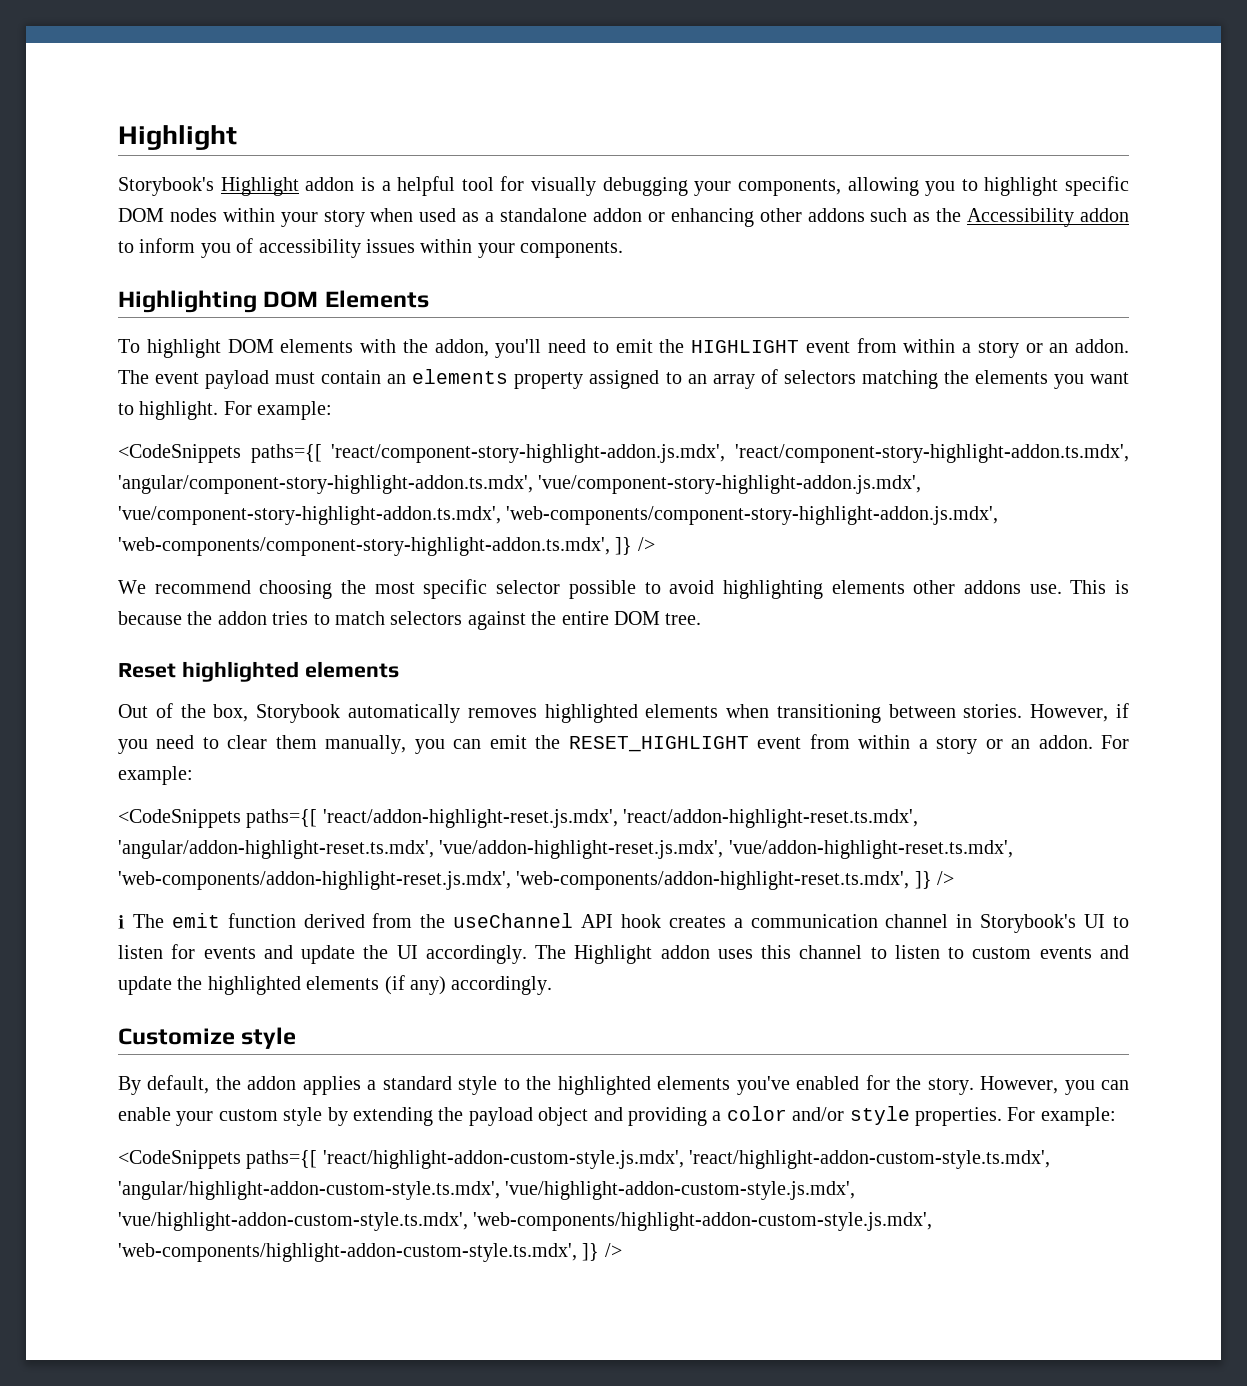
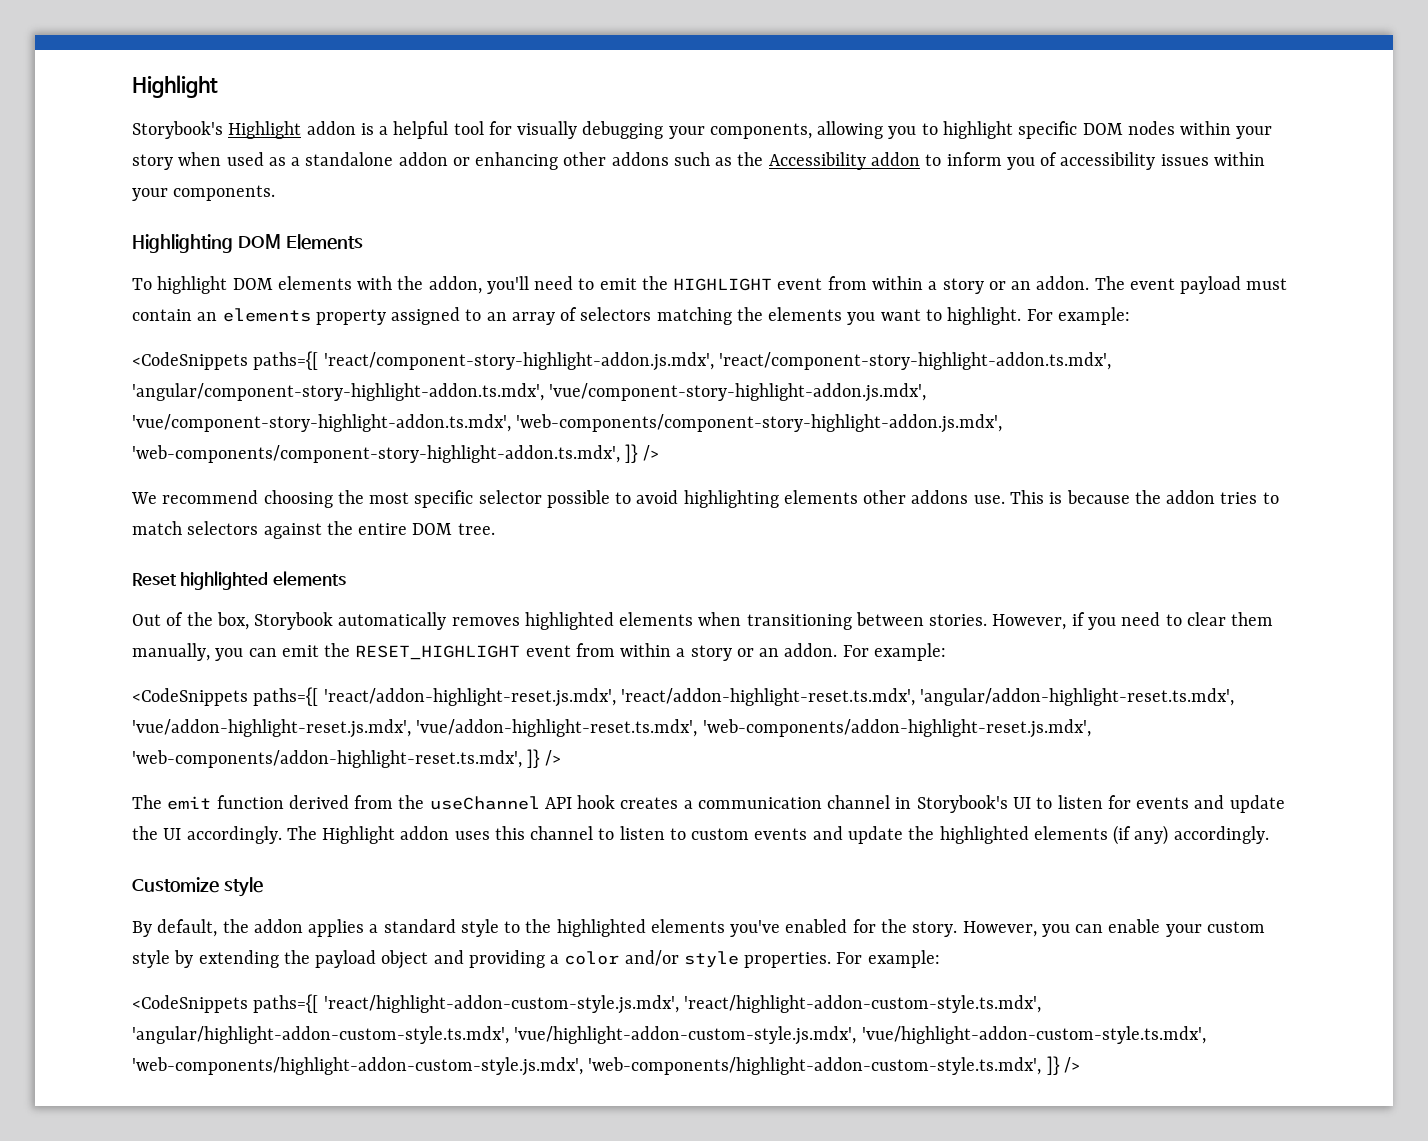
[118,915,125,929] ℹ -> (561, 758) none

